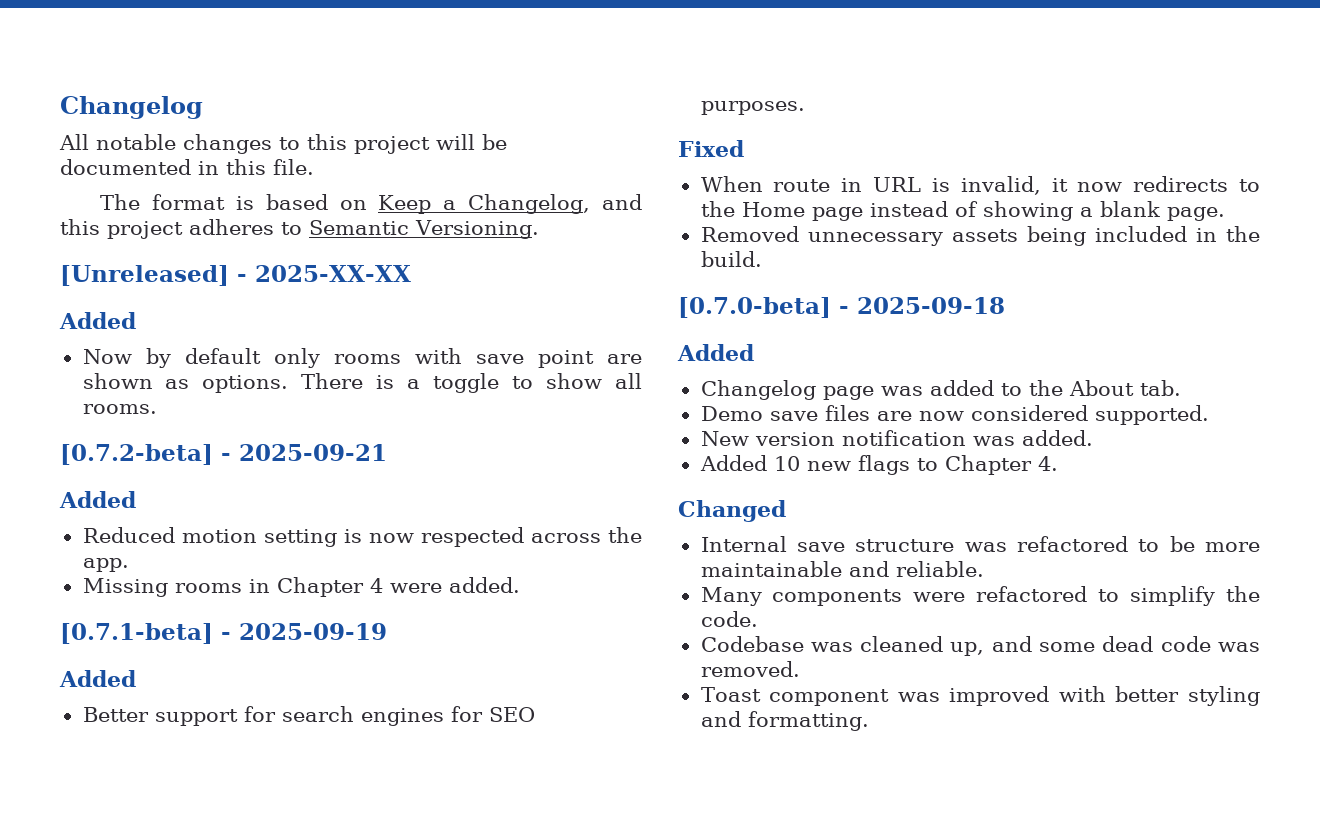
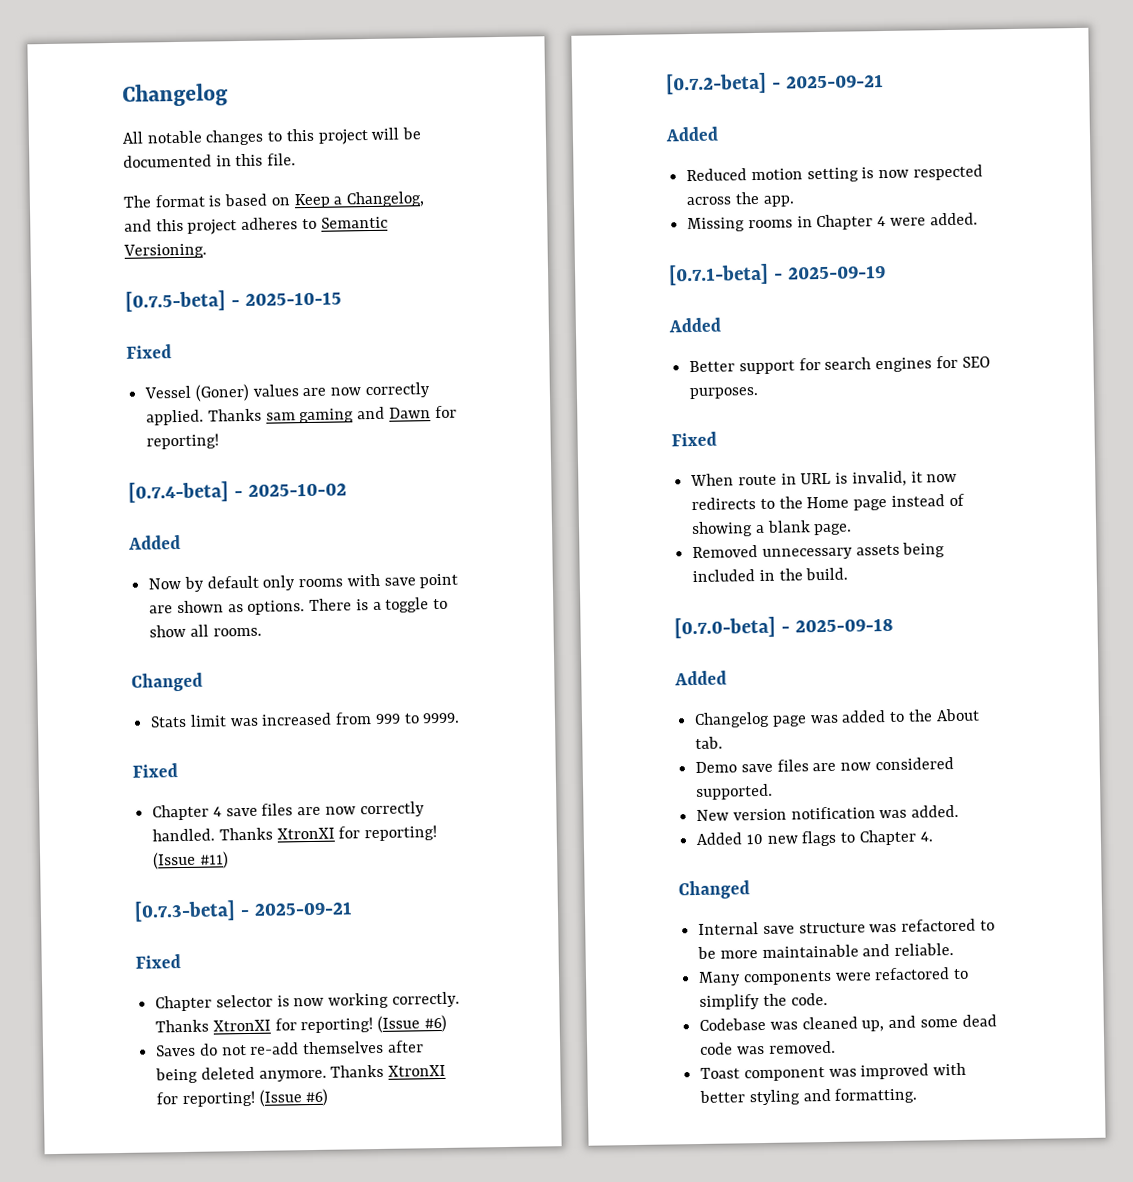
[60,265,411,286] [Unreleased] - 2025-XX-XX -> [125,290,342,312] [126,344,172,359] [144,382,430,402] [146,405,457,426] [146,433,220,450] [128,481,347,503] [0.7.5-beta] - 2025-10-15 // Fixed // Vessel (Goner) values are now correctly applied. Thanks sam gaming and Dawn for reporting! // [0.7.4-beta] - 2025-10-02
(157, 409) none -> [131,672,203,692] [150,712,461,728] [132,763,178,778] [152,801,425,821] [152,825,438,842] [153,851,229,870] [134,900,352,922] [135,954,181,969] [155,991,460,1012] [155,1014,447,1034] [156,1040,424,1057] [155,1064,447,1084] [156,1088,329,1108] // Changed // Stats limit was increased from 999 to 9999. // Fixed // Chapter 4 save files are now correctly handled. Thanks XtronXI for reporting! (Issue #11) // [0.7.3-beta] - 2025-09-21 // Fixed // Chapter selector is now working correctly. Thanks XtronXI for reporting! (Issue #6) // Saves do not re-add themselves after being deleted anymore. Thanks XtronXI for reporting! (Issue #6)

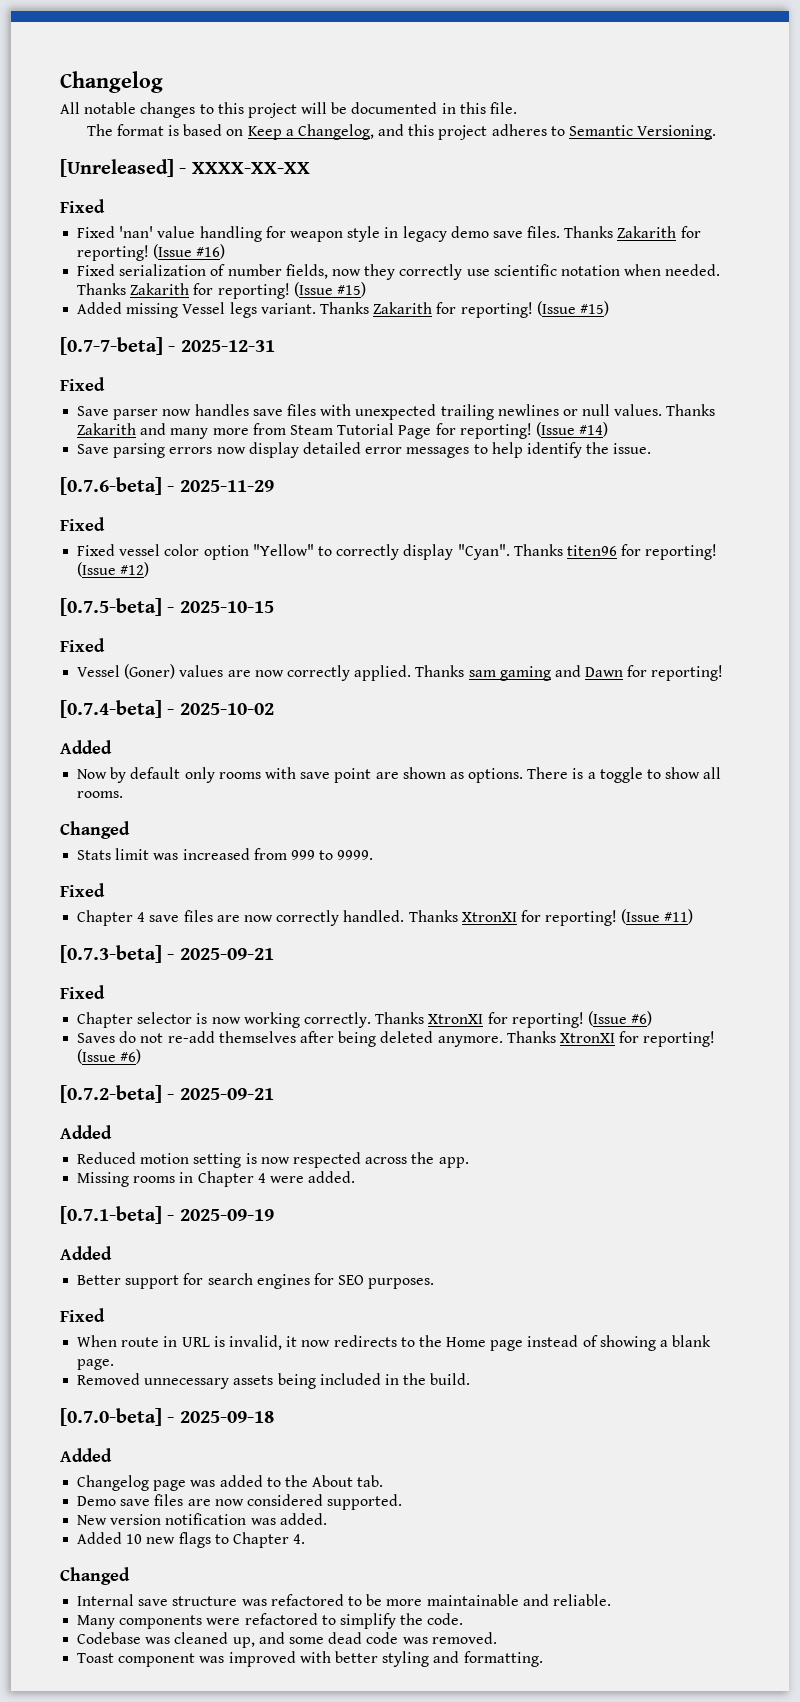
(207, 251) none -> [60,159,310,177] [60,199,105,213] [77,226,701,242] [77,244,226,261] [77,264,721,280] [77,282,366,299] [77,301,609,318] [60,337,275,355] [60,377,105,391] [77,404,716,420] [77,422,609,439] [77,442,652,458] [60,477,274,495] [60,517,105,531] [77,544,718,560] [77,562,150,577] // [Unreleased] - XXXX-XX-XX // Fixed // Fixed 'nan' value handling for weapon style in legacy demo save files. Thanks Zakarith for reporting! (Issue #16) // Fixed serialization of number fields, now they correctly use scientific notation when needed. Thanks Zakarith for reporting! (Issue #15) // Added missing Vessel legs variant. Thanks Zakarith for reporting! (Issue #15) // [0.7-7-beta] - 2025-12-31 // Fixed // Save parser now handles save files with unexpected trailing newlines or null values. Thanks Zakarith and many more from Steam Tutorial Page for reporting! (Issue #14) // Save parsing errors now display detailed error messages to help identify the issue. // [0.7.6-beta] - 2025-11-29 // Fixed // Fixed vessel color option "Yellow" to correctly display "Cyan". Thanks titen96 for reporting! (Issue #12)

